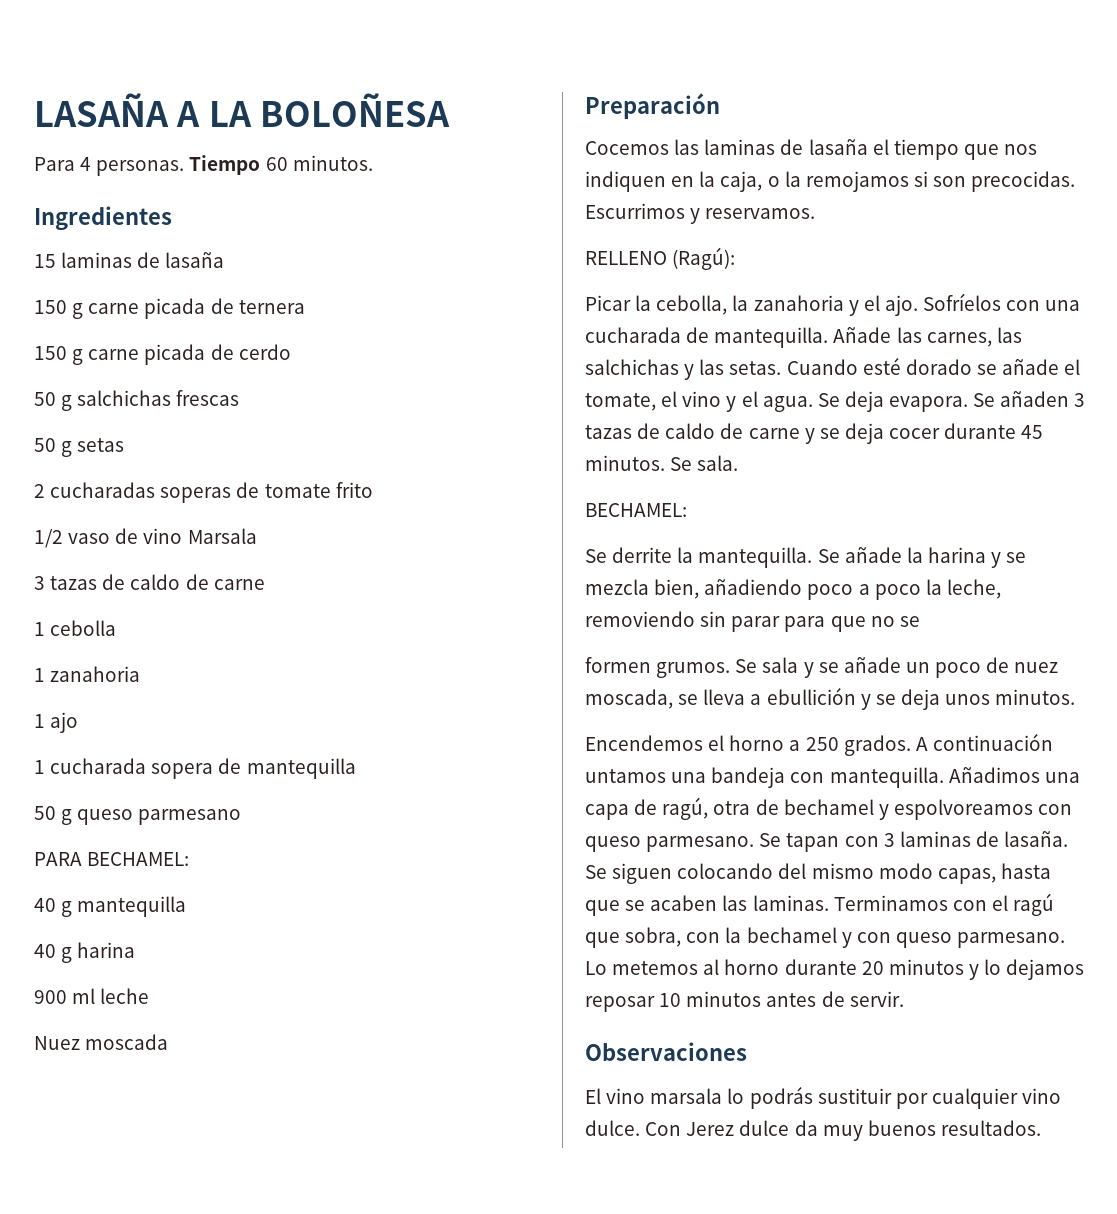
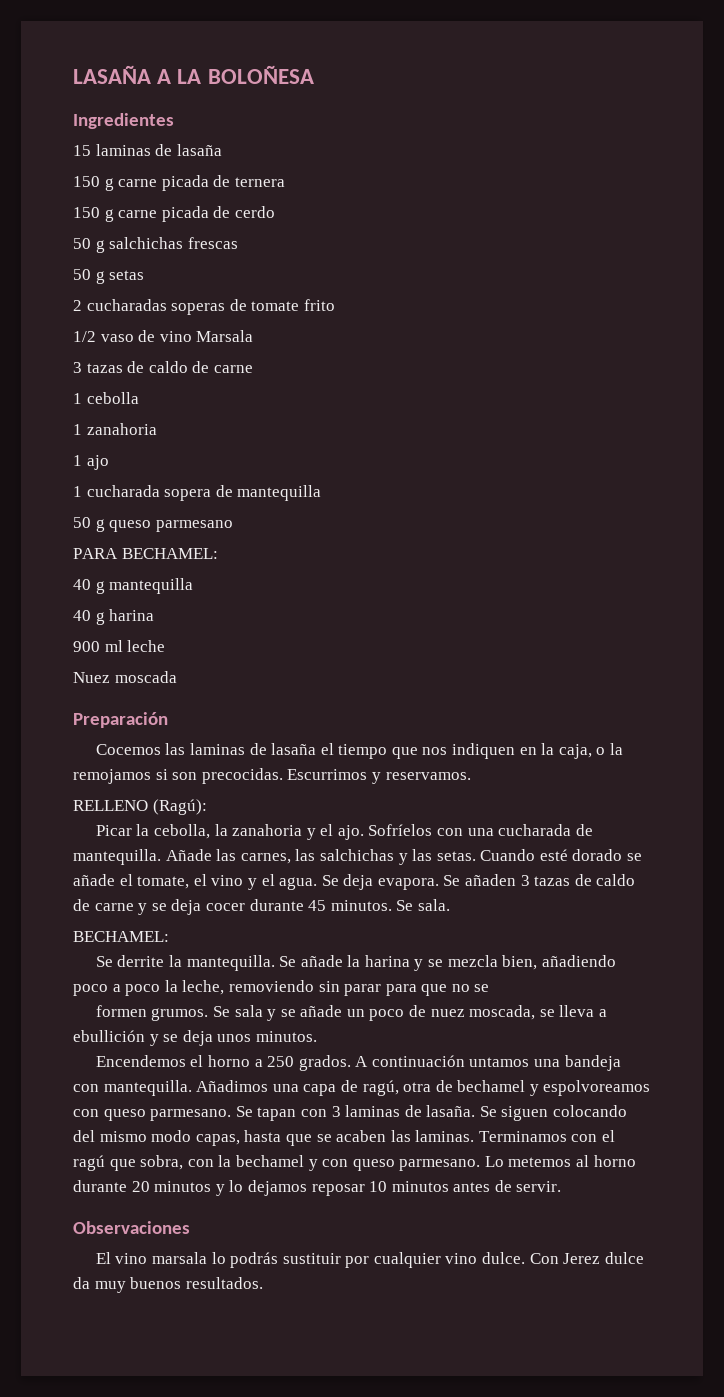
[34,155,373,176] // Para 4 personas. Tiempo 60 minutos. -> (314, 74) none

